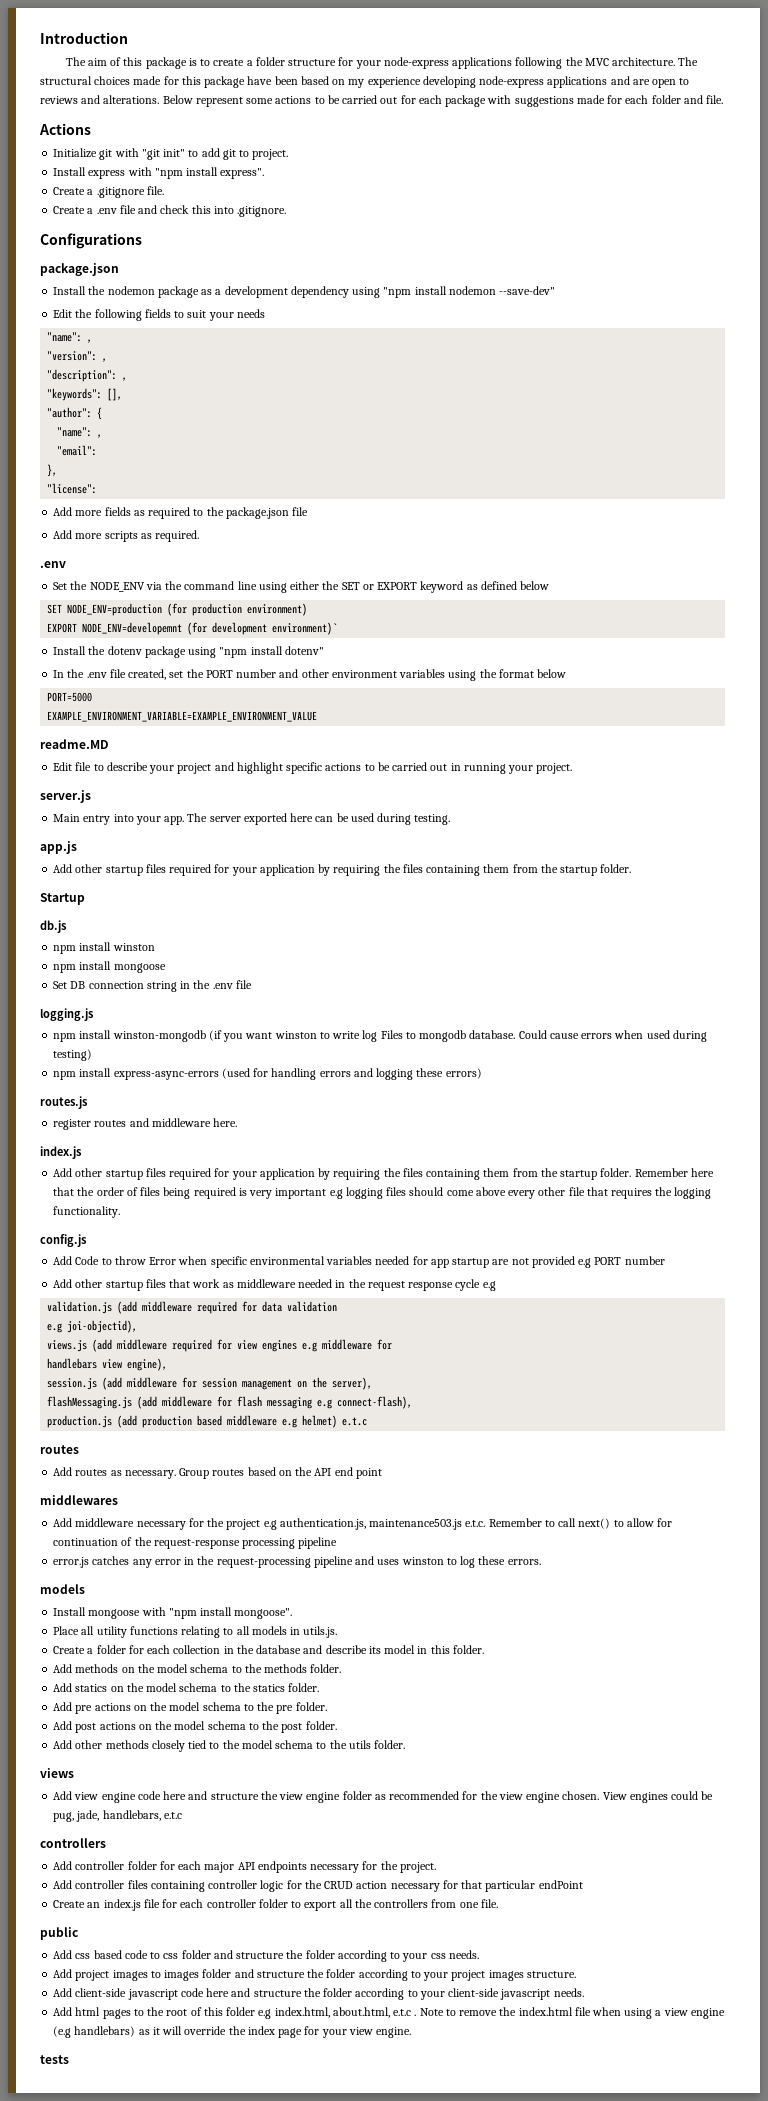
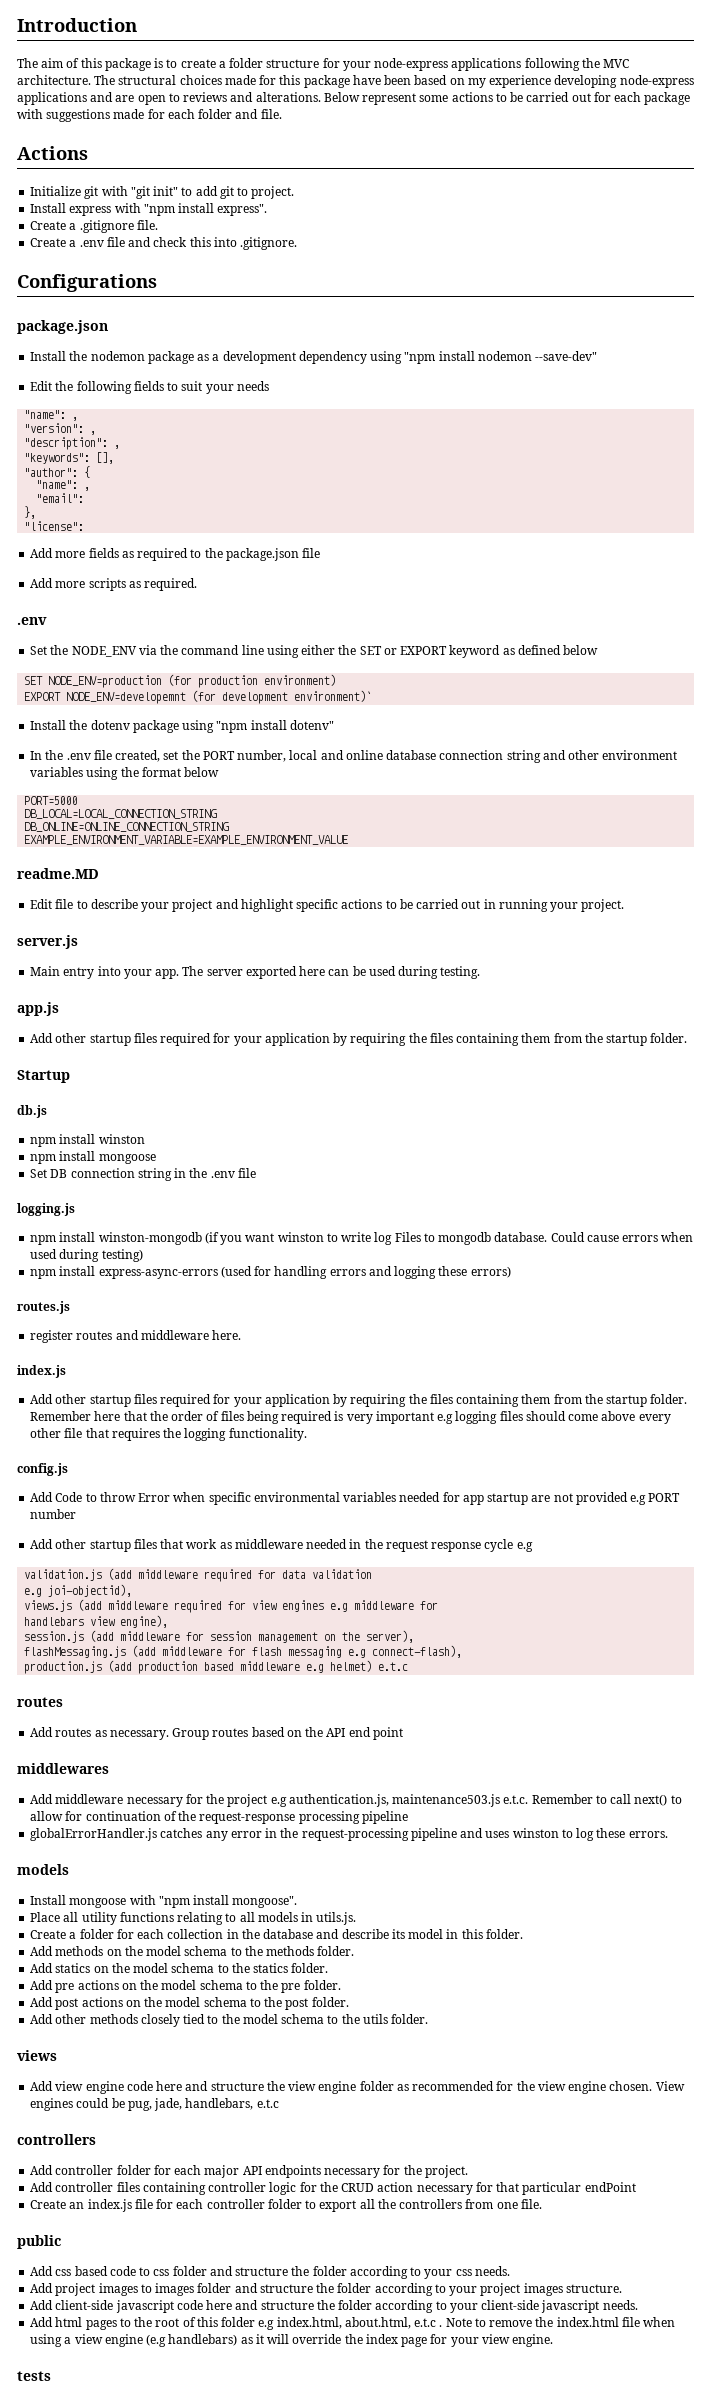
[236,669,277,678] number -> [237,750,541,763] number, local and online database connection string
(93, 697) none -> [24,809,218,819] [24,822,230,832] // DB_LOCAL=LOCAL_CONNECTION_STRING // DB_ONLINE=ONLINE_CONNECTION_STRING
[53,1557,90,1568] error.js -> [30,1828,158,1841] globalErrorHandler.js

